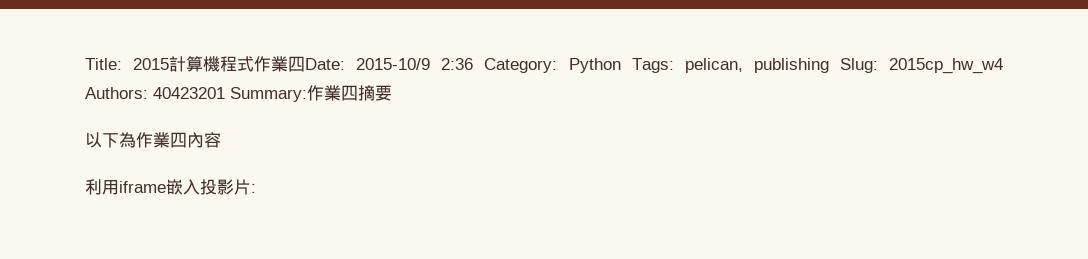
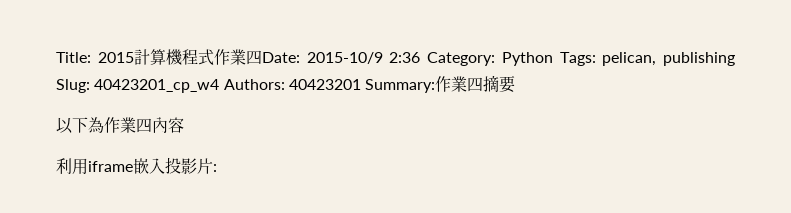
[889,58,1004,74] 2015cp_hw_w4 -> [94,79,220,93] 40423201_cp_w4

